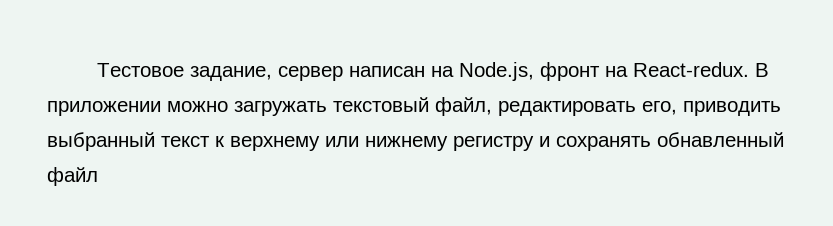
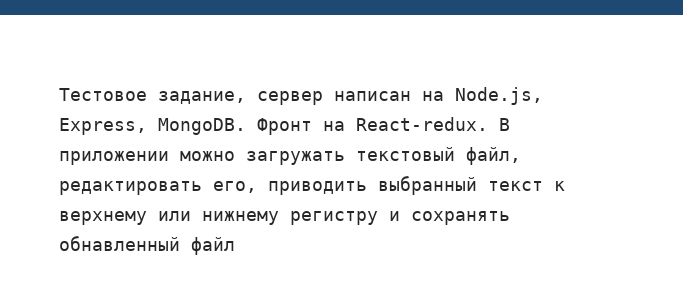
[539,62,600,81] фронт -> [59,118,312,135] Express, MongoDB. Фронт

